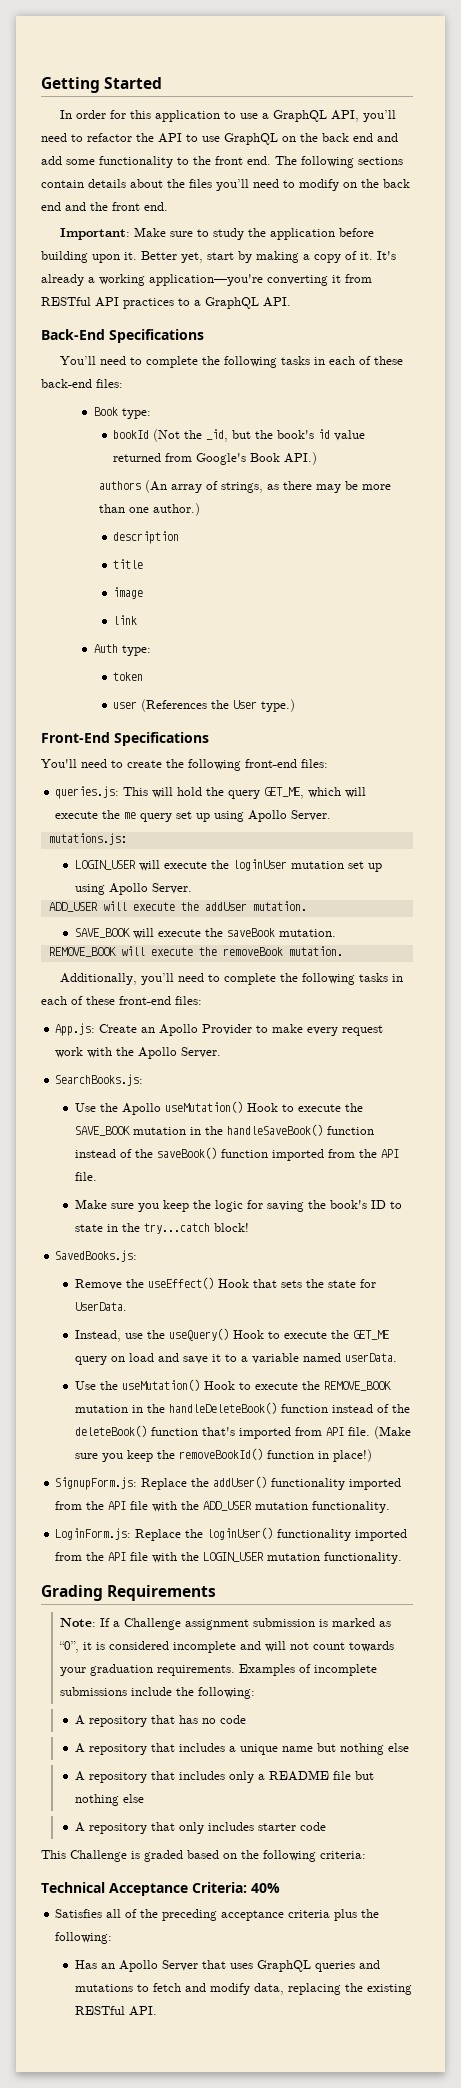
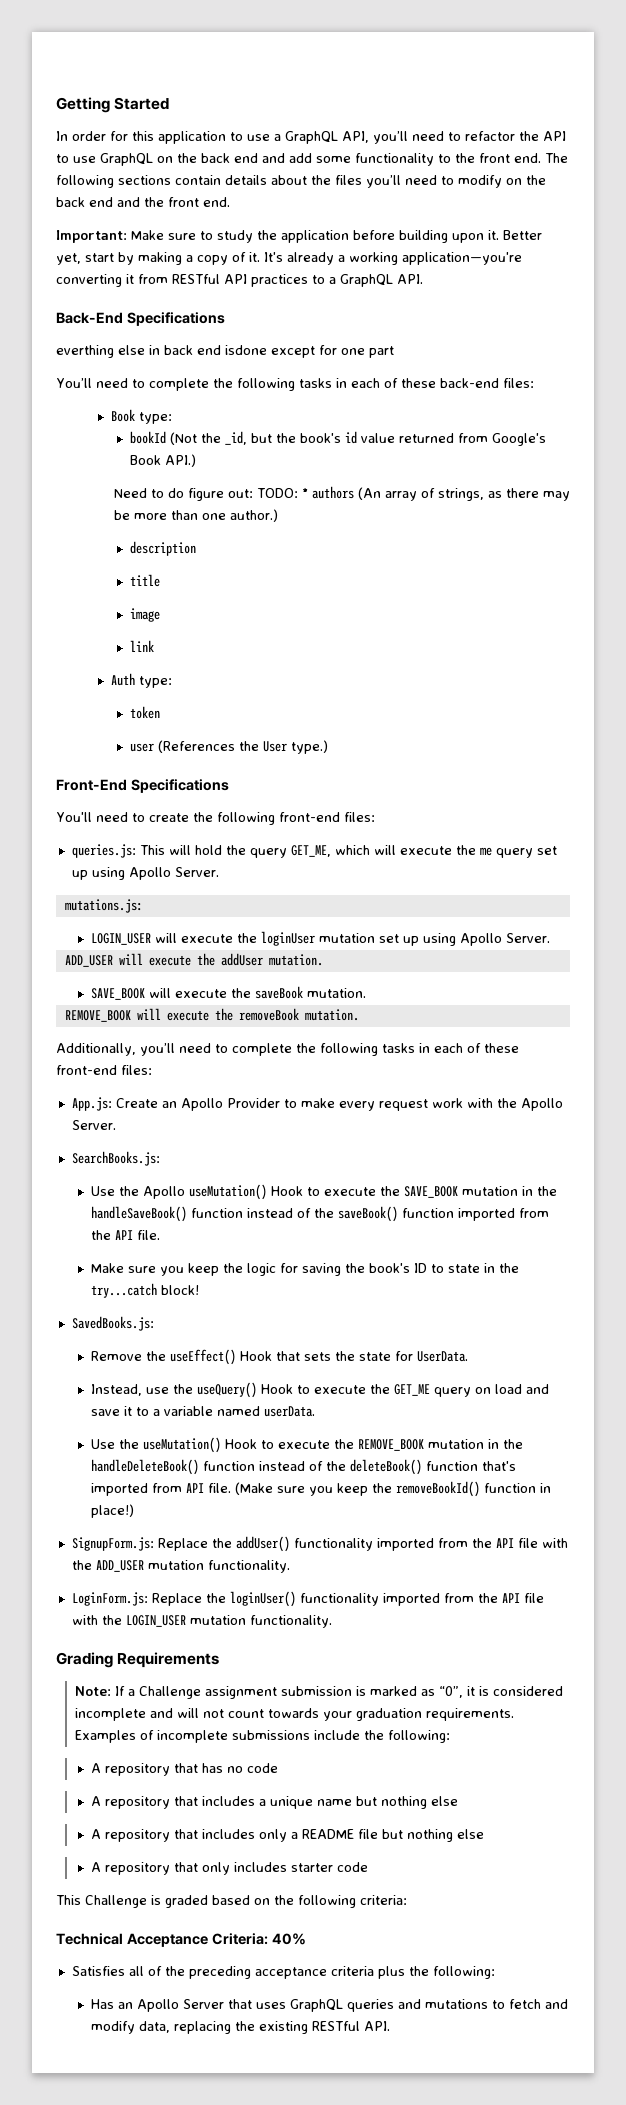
(204, 336) none -> [56,345,394,358] // everthing else in back end isdone except for one part
(318, 458) none -> [113,488,308,501] Need to do figure out: TODO: *

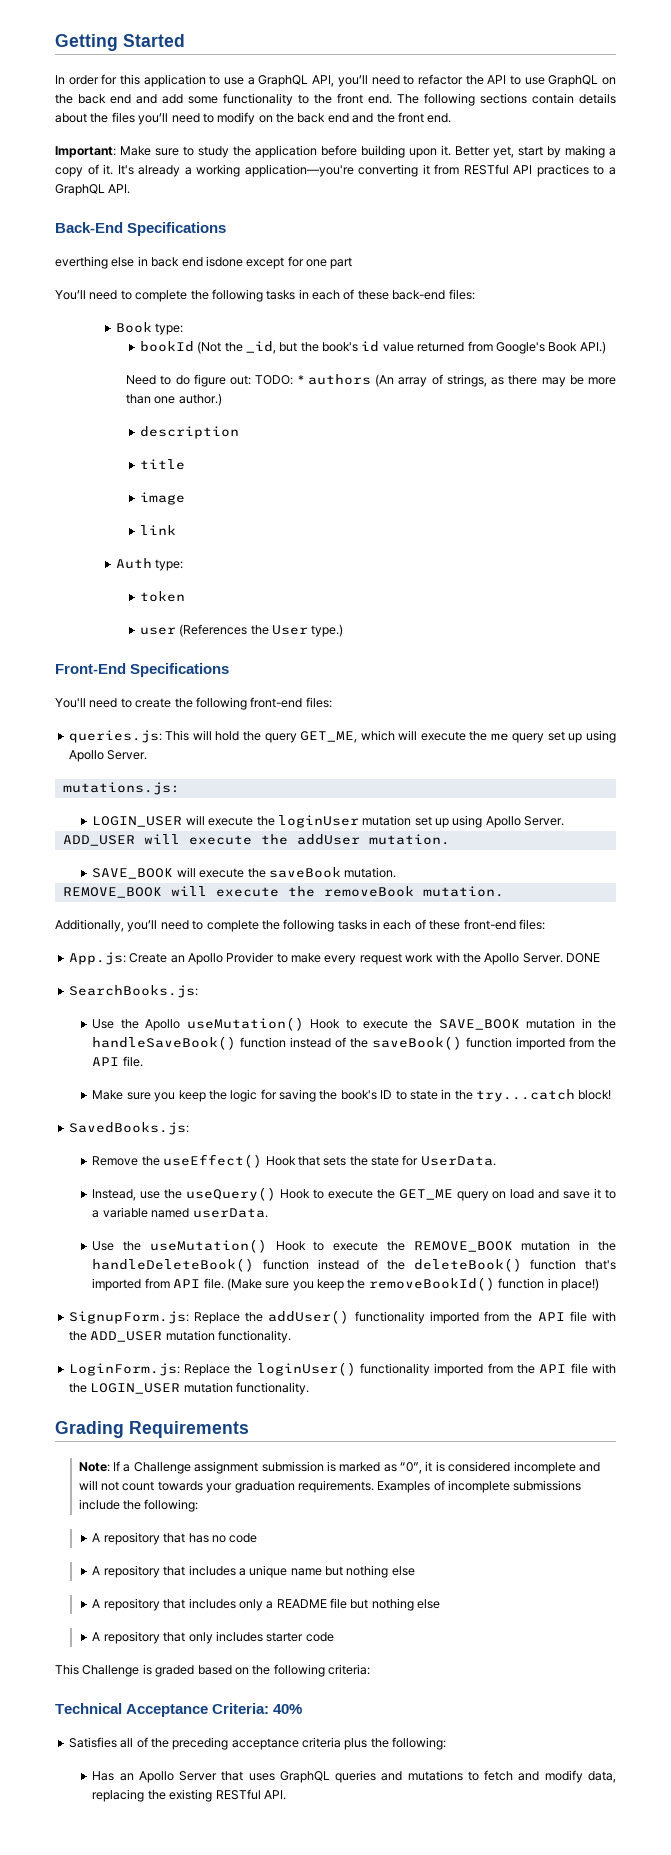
(116, 1125) none -> [566,953,600,963] DONE

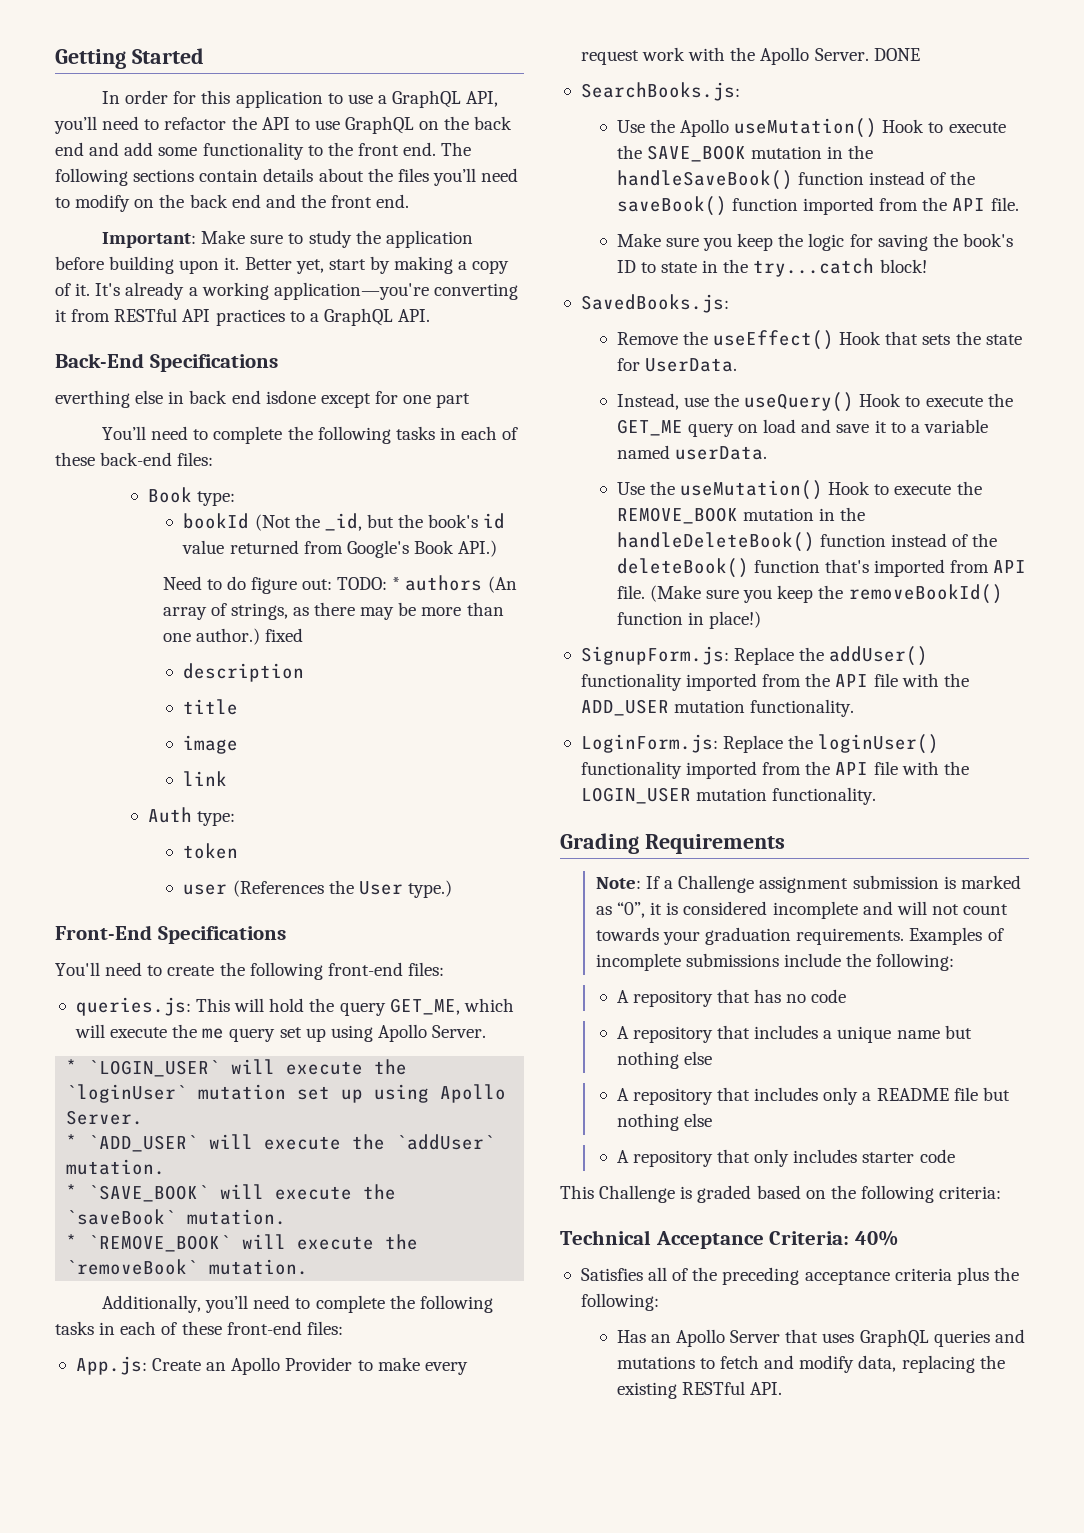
(222, 399) none -> [264,628,303,642] fixed
[62,782,180,795] [92,815,359,828] mutations.js: // LOGIN_USER will execute the loginUser -> [66,1059,408,1077] [66,1084,188,1103] * `LOGIN_USER` will execute the `loginUser`
[62,834,450,846] [92,867,397,879] [62,886,414,898] ADD_USER will execute the addUser mutation. // SAVE_BOOK will execute the saveBook mutation. // REMOVE_BOOK will execute the removeBook -> [66,1134,496,1152] [66,1159,166,1175] [66,1184,397,1202] [66,1209,287,1225] [66,1234,419,1252] [66,1259,199,1275] * `ADD_USER` will execute the `addUser` mutation. // * `SAVE_BOOK` will execute the `saveBook` mutation. // * `REMOVE_BOOK` will execute the `removeBook`

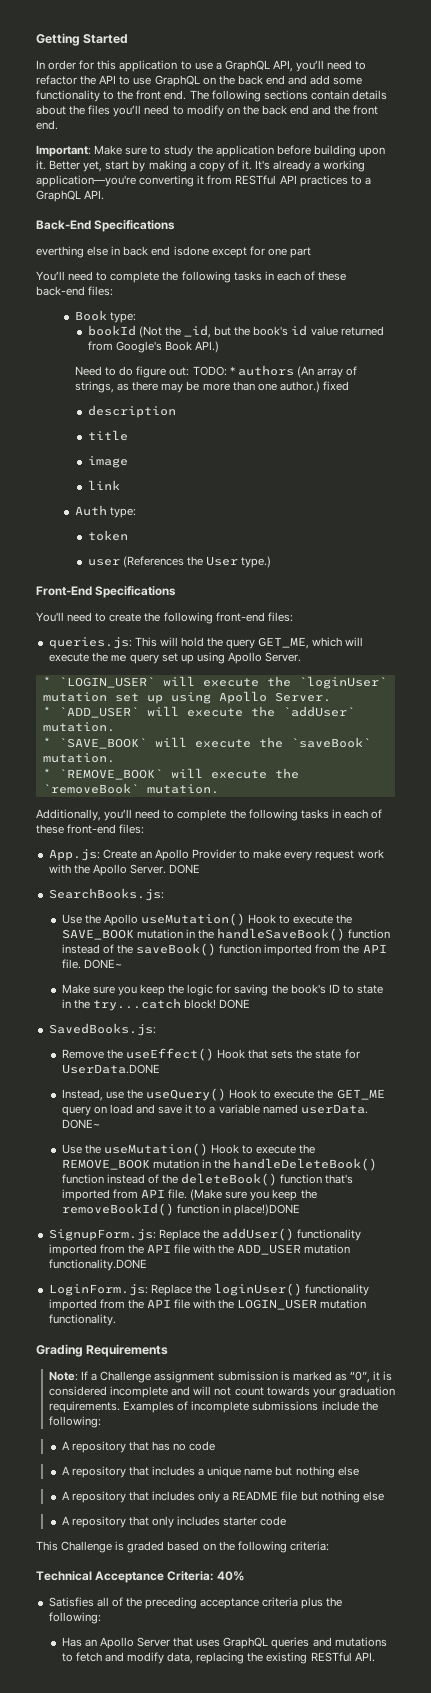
(1019, 204) none -> [83,959,122,969] DONE~
(927, 266) none -> [219,999,251,1009] DONE
[644,358,737,372] UserData. -> [61,1064,160,1074] UserData.DONE
(767, 453) none -> [61,1119,100,1129] DONE~
[709,611,762,629] place!) -> [233,1204,300,1216] place!)DONE
[750,699,855,717] functionality. -> [48,1259,147,1271] functionality.DONE

